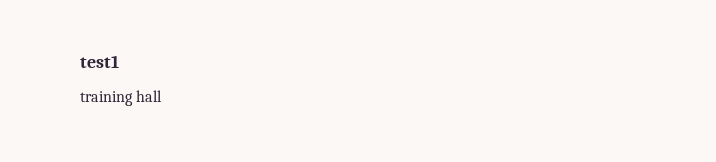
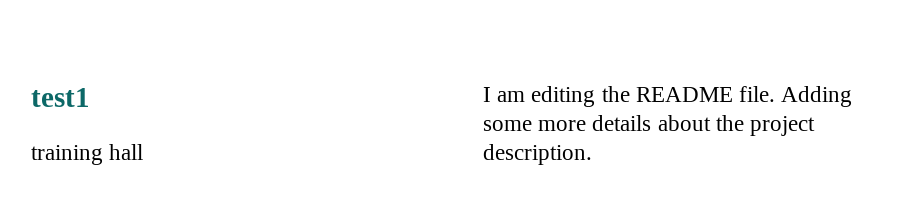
(163, 96) none -> [483,86,853,107] [483,115,816,136] [483,144,592,165] // I am editing the README file. Adding some more details about the project description.

